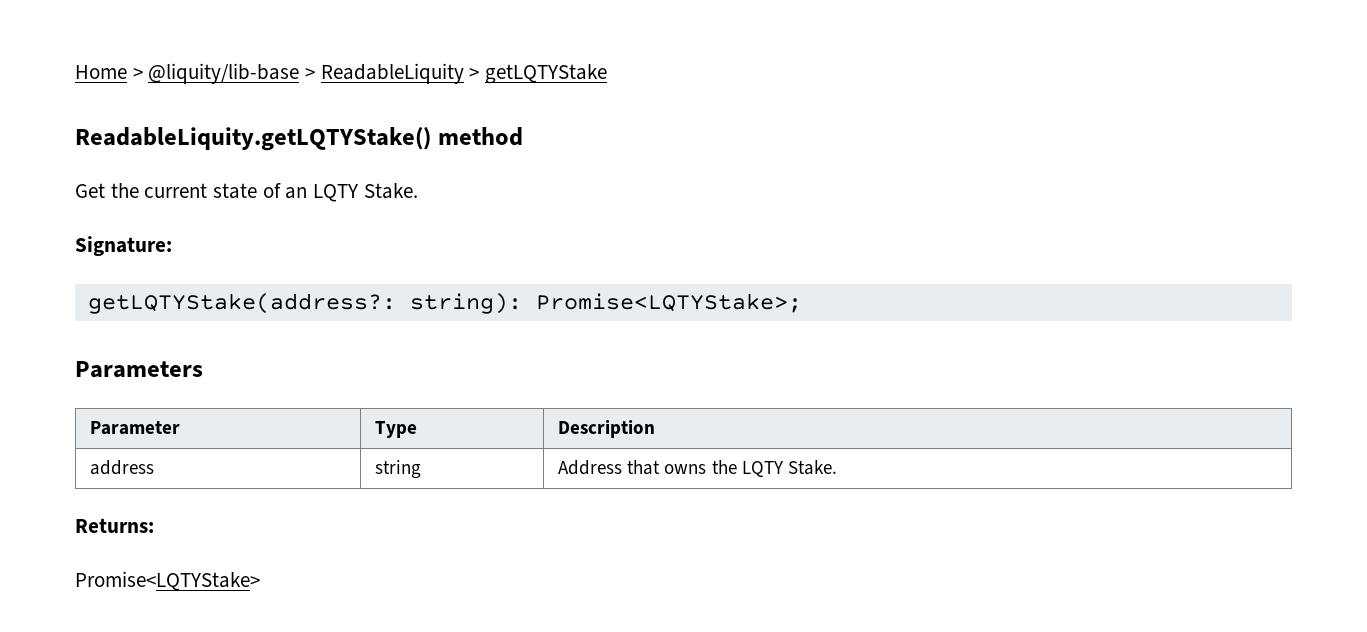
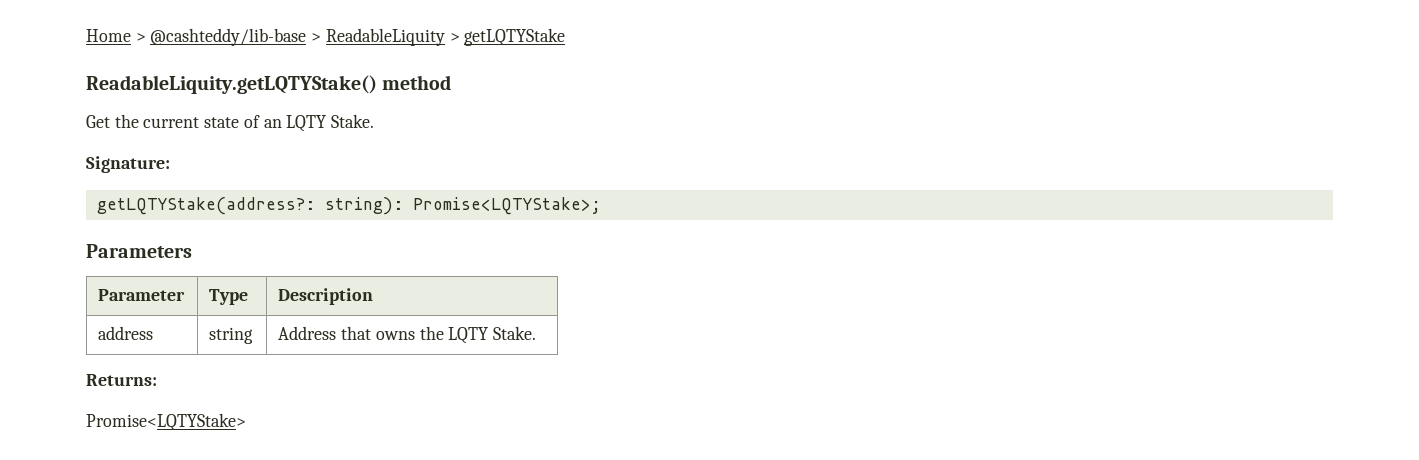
[148,63,300,84] @liquity/lib-base -> [150,28,307,46] @cashteddy/lib-base

